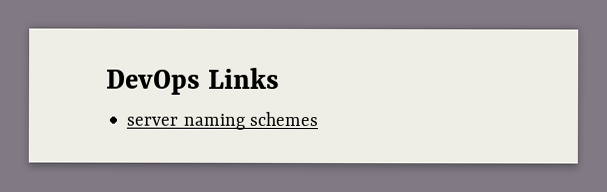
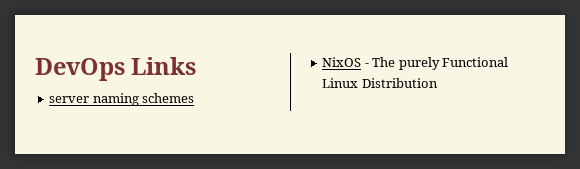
(318, 119) none -> [322,57,509,70] [322,78,438,88] // NixOS - The purely Functional Linux Distribution

